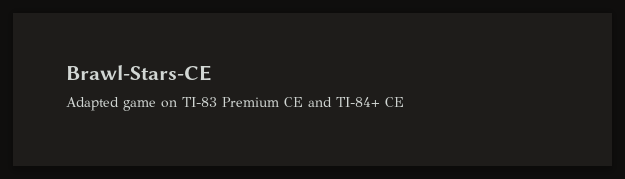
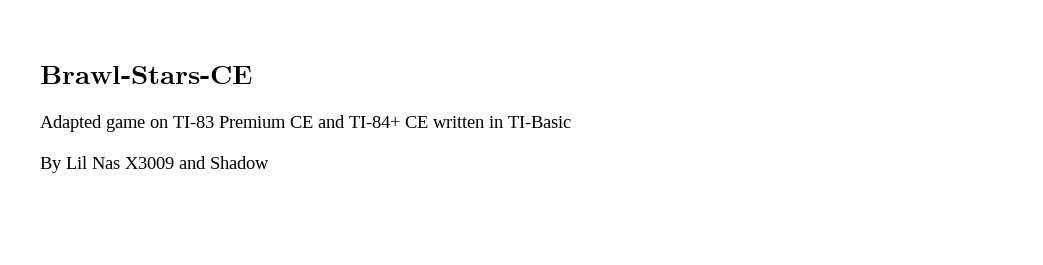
(404, 102) none -> [433,116,571,128] [40,156,269,173] written in TI-Basic // By Lil Nas X3009 and Shadow

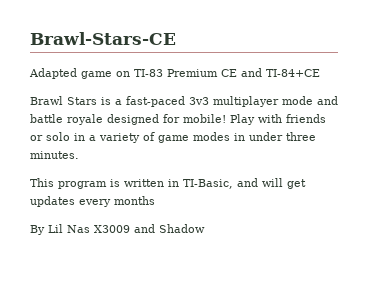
[349,116,571,128] TI-84+ CE written in TI-Basic -> [266,69,320,77] [30,96,338,107] [30,114,326,125] [30,132,316,143] [30,151,79,159] [30,178,306,189] [30,196,155,207] TI-84+CE // Brawl Stars is a fast-paced 3v3 multiplayer mode and battle royale designed for mobile! Play with friends or solo in a variety of game modes in under three minutes. // This program is written in TI-Basic, and will get updates every months

